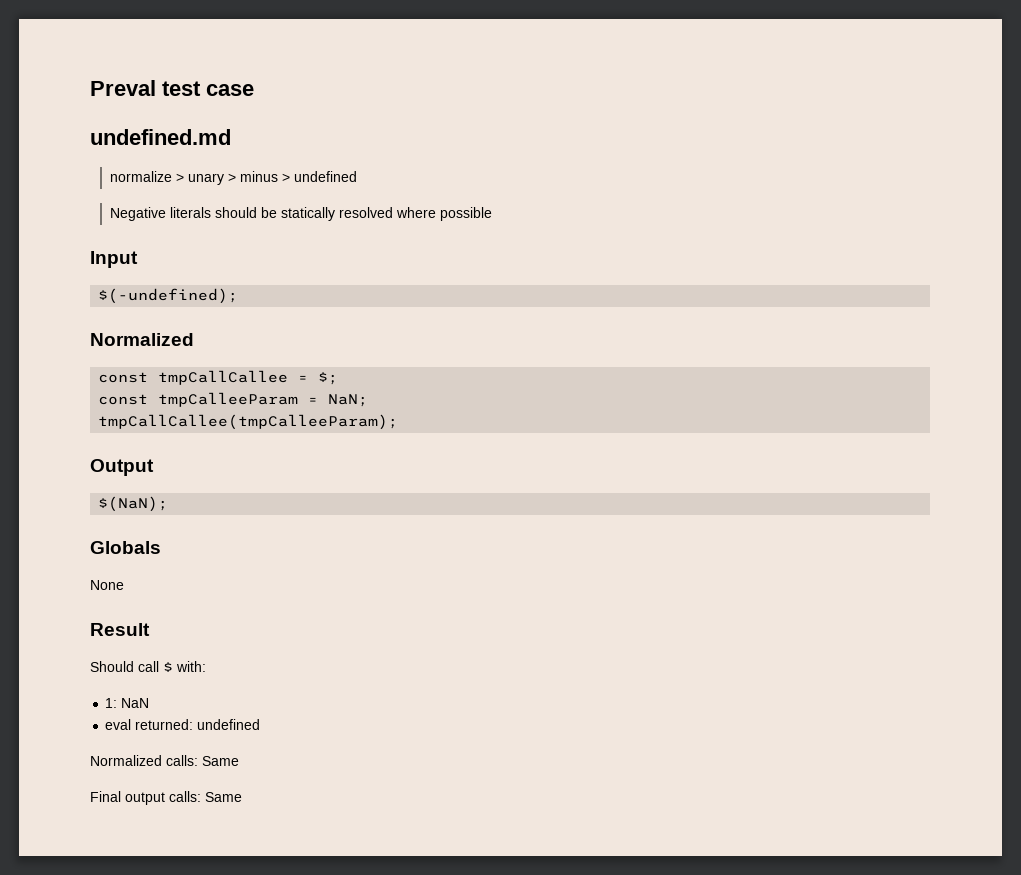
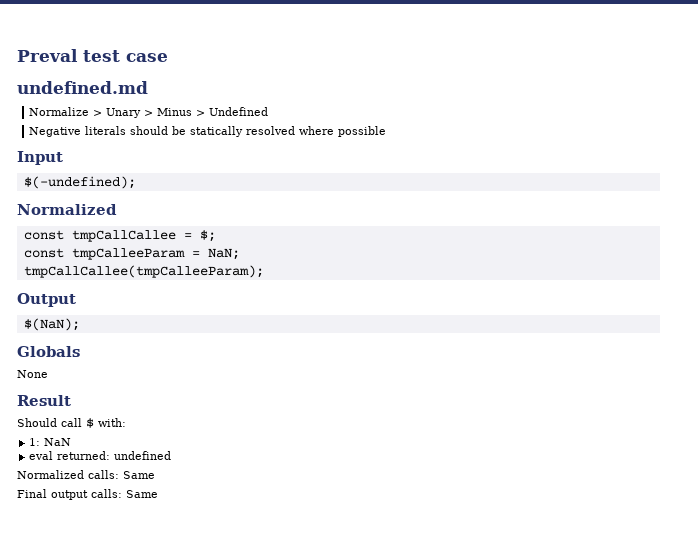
[109,171,357,185] normalize > unary > minus > undefined -> [29,107,269,118] Normalize > Unary > Minus > Undefined

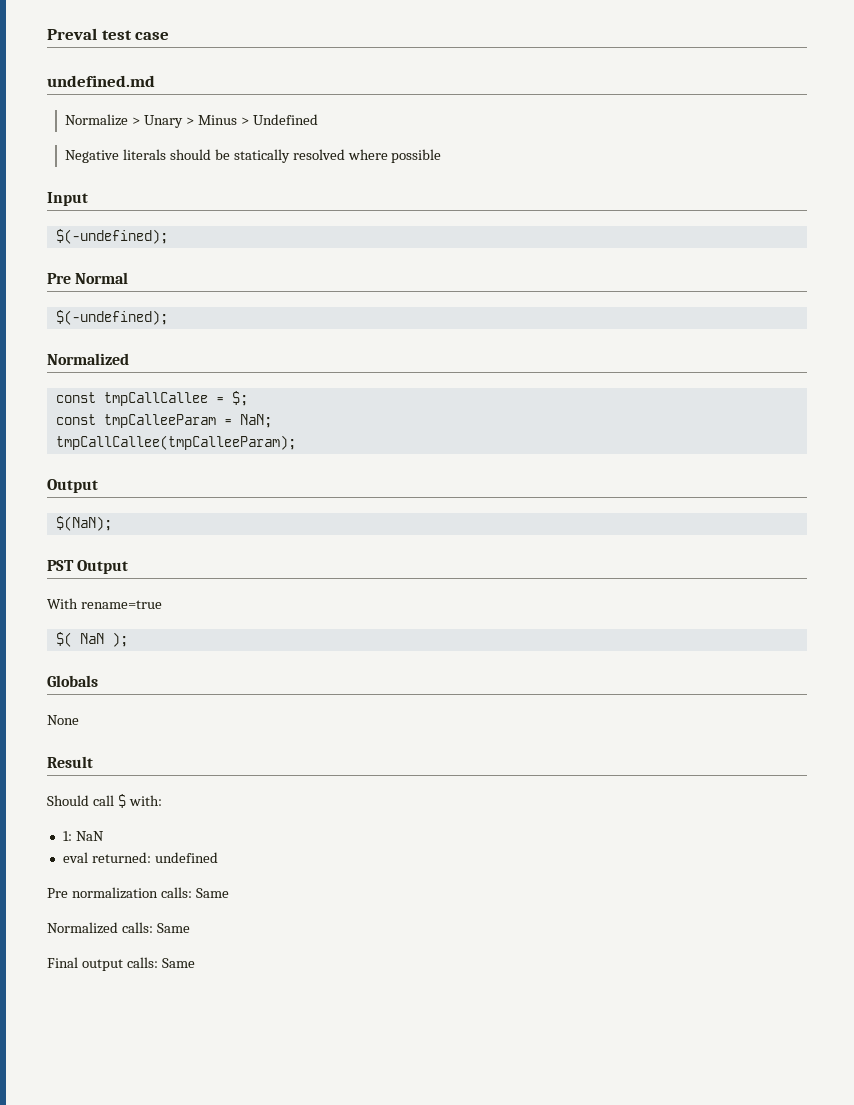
(136, 182) none -> [47,272,129,284] [55,310,168,325] // Pre Normal // $(-undefined);
(80, 324) none -> [47,560,129,574] [47,598,162,609] [55,632,128,647] // PST Output // With rename=true // $( NaN );
(172, 455) none -> [47,887,229,899] // Pre normalization calls: Same

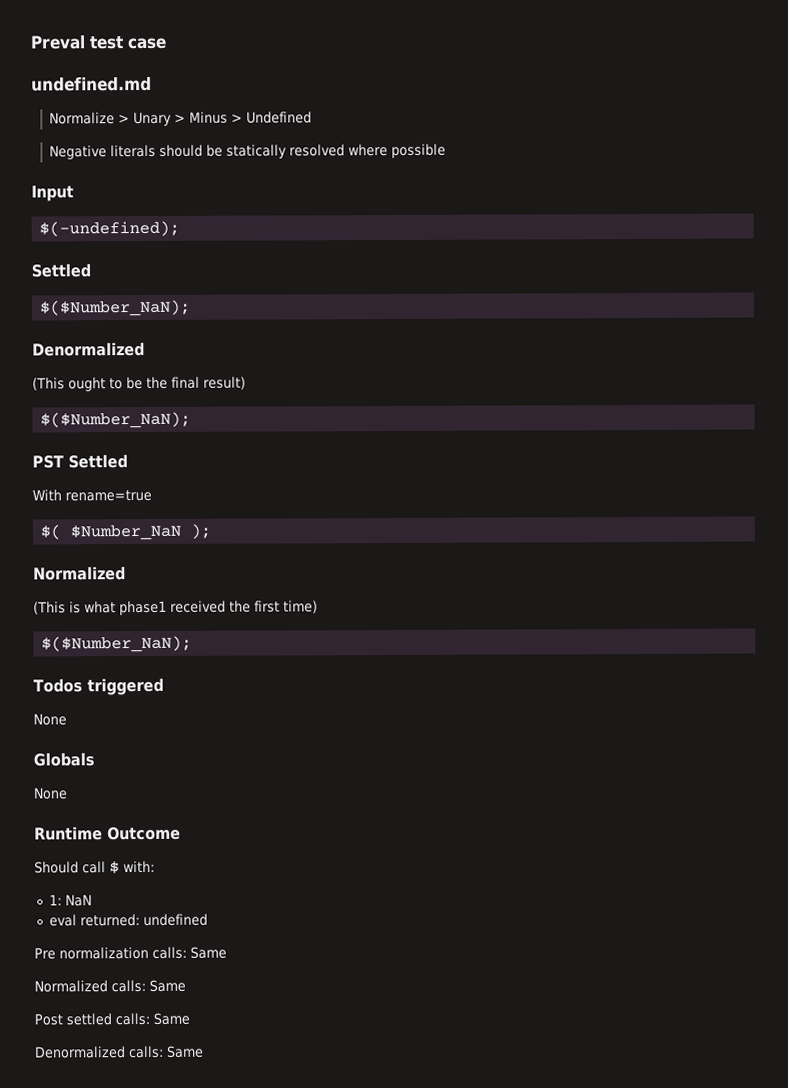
[47,272,129,284] [55,310,168,325] [47,353,129,365] [55,391,248,406] [55,414,272,428] [55,435,296,450] [47,479,98,493] [55,516,112,531] Pre Normal // $(-undefined); // Normalized // const tmpCallCallee = $; // const tmpCalleeParam = NaN; // tmpCallCallee(tmpCalleeParam); // Output // $(NaN); -> [31,263,91,278] [40,299,192,317] [32,342,145,357] [32,376,246,392] [40,411,192,429] Settled // $($Number_NaN); // Denormalized // (This ought to be the final result) // $($Number_NaN);
[77,560,129,574] Output -> [68,454,128,469] Settled
[79,633,104,644] NaN -> [70,524,182,541] $Number_NaN
(128, 639) none -> [33,566,126,581] [33,600,318,616] [41,635,193,653] [33,677,164,696] [33,713,67,726] // Normalized // (This is what phase1 received the first time) // $($Number_NaN); // Todos triggered // None
[47,756,93,768] Result -> [34,826,181,841] Runtime Outcome
[47,957,195,971] Final output calls: Same -> [34,1012,190,1026] [35,1045,204,1059] Post settled calls: Same // Denormalized calls: Same

